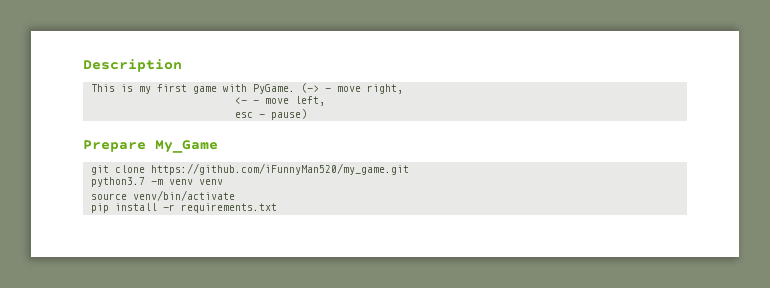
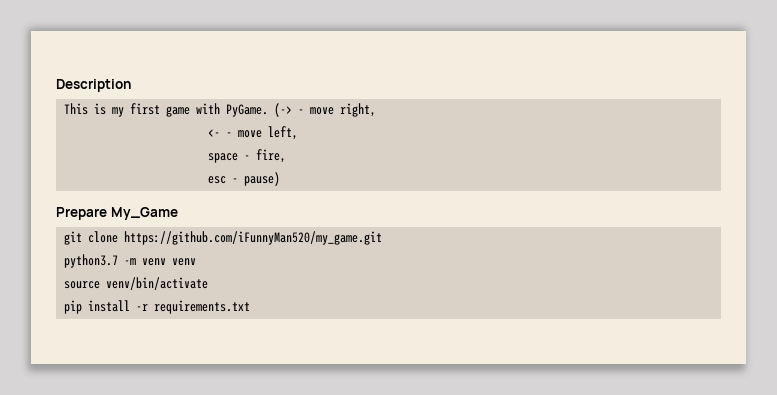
(326, 101) none -> [207,149,286,163] // space - fire,

